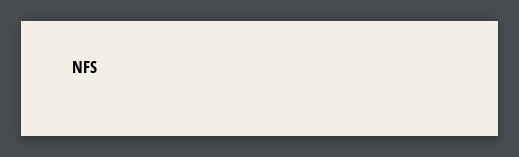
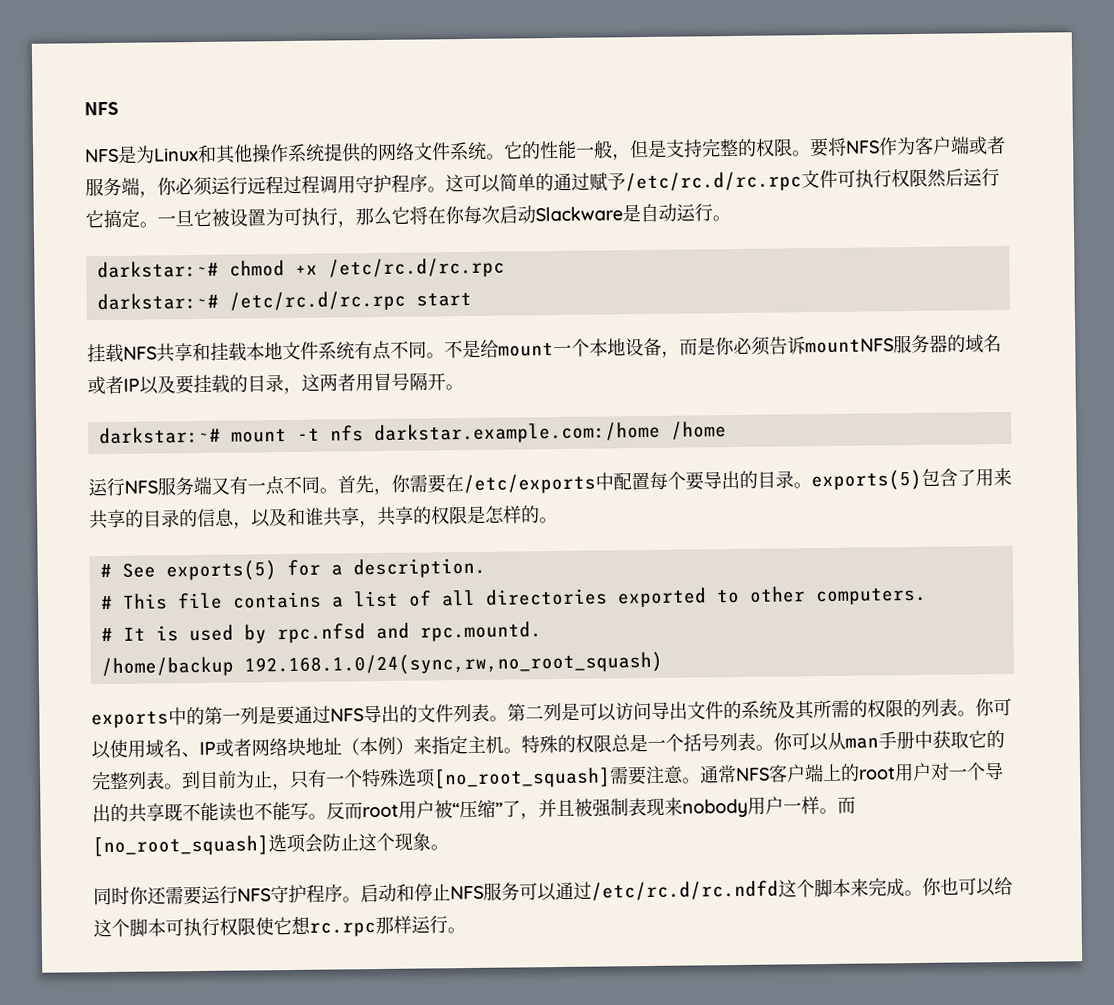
[72,61,97,73] NFS -> [84,101,119,116] [85,135,1006,164] [85,168,1000,198] [85,203,731,229] [96,257,505,279] [96,290,472,312] [87,334,1002,363] [87,372,464,395] [98,421,727,445] [88,467,1012,497] [89,505,558,530] [99,557,486,582] [100,586,927,610] [100,621,542,644] [100,651,663,678] [91,697,1012,729] [91,730,1005,760] [91,762,1004,791] [92,796,856,823] [92,832,449,857] [93,876,1013,906] [93,915,466,938] NFS // NFS是为Linux和其他操作系统提供的网络文件系统。它的性能一般，但是支持完整的权限。要将NFS作为客户端或者服务端，你必须运行远程过程调用守护程序。这可以简单的通过赋予/etc/rc.d/rc.rpc文件可执行权限然后运行它搞定。一旦它被设置为可执行，那么它将在你每次启动Slackware是自动运行。 // darkstar:~# chmod +x /etc/rc.d/rc.rpc // darkstar:~# /etc/rc.d/rc.rpc start // 挂载NFS共享和挂载本地文件系统有点不同。不是给mount一个本地设备，而是你必须告诉mountNFS服务器的域名或者IP以及要挂载的目录，这两者用冒号隔开。 // darkstar:~# mount -t nfs darkstar.example.com:/home /home // 运行NFS服务端又有一点不同。首先，你需要在/etc/exports中配置每个要导出的目录。exports(5)包含了用来共享的目录的信息，以及和谁共享，共享的权限是怎样的。 // # See exports(5) for a description. // # This file contains a list of all directories exported to other computers. // # It is used by rpc.nfsd and rpc.mountd. // /home/backup 192.168.1.0/24(sync,rw,no_root_squash) // exports中的第一列是要通过NFS导出的文件列表。第二列是可以访问导出文件的系统及其所需的权限的列表。你可以使用域名、IP或者网络块地址（本例）来指定主机。特殊的权限总是一个括号列表。你可以从man手册中获取它的完整列表。到目前为止，只有一个特殊选项[no_root_squash]需要注意。通常NFS客户端上的root用户对一个导出的共享既不能读也不能写。反而root用户被“压缩”了，并且被强制表现来nobody用户一样。而[no_root_squash]选项会防止这个现象。 // 同时你还需要运行NFS守护程序。启动和停止NFS服务可以通过/etc/rc.d/rc.ndfd这个脚本来完成。你也可以给这个脚本可执行权限使它想rc.rpc那样运行。

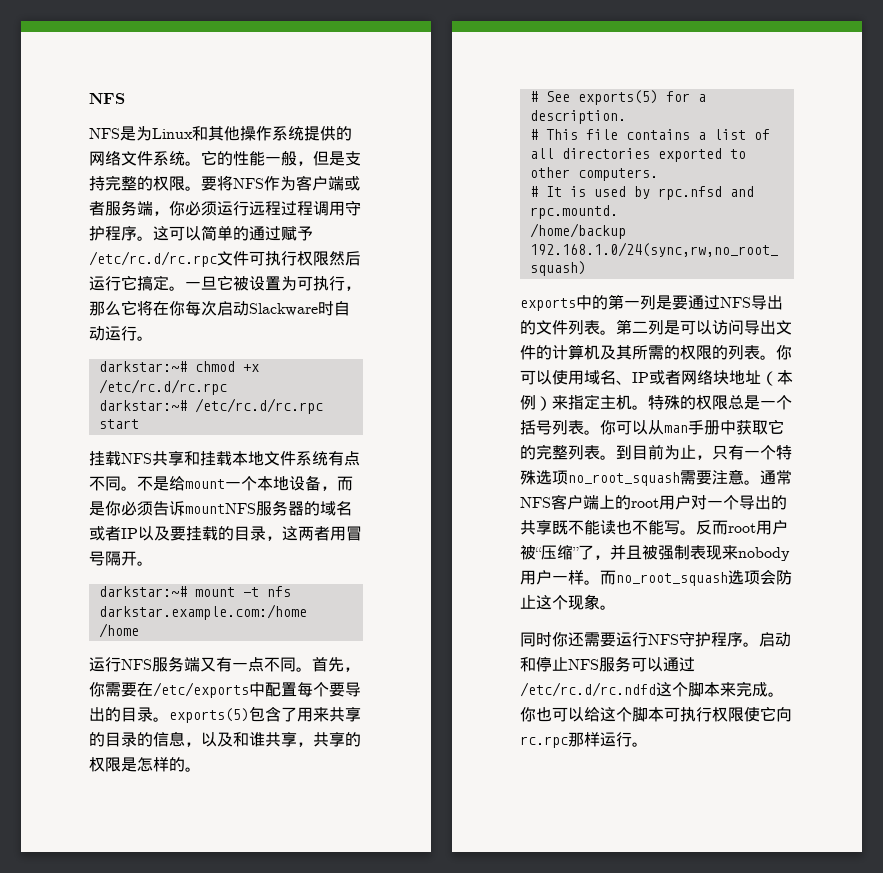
[622,204,641,223] 是 -> [318,301,334,316] 时
[741,700,778,719] 系统 -> [552,344,600,360] 计算机
[433,767,611,789] [no_root_squash] -> [568,472,680,486] no_root_squash
[92,835,269,857] [no_root_squash] -> [616,572,728,586] no_root_squash
[291,915,311,935] 想 -> [776,707,792,722] 向

